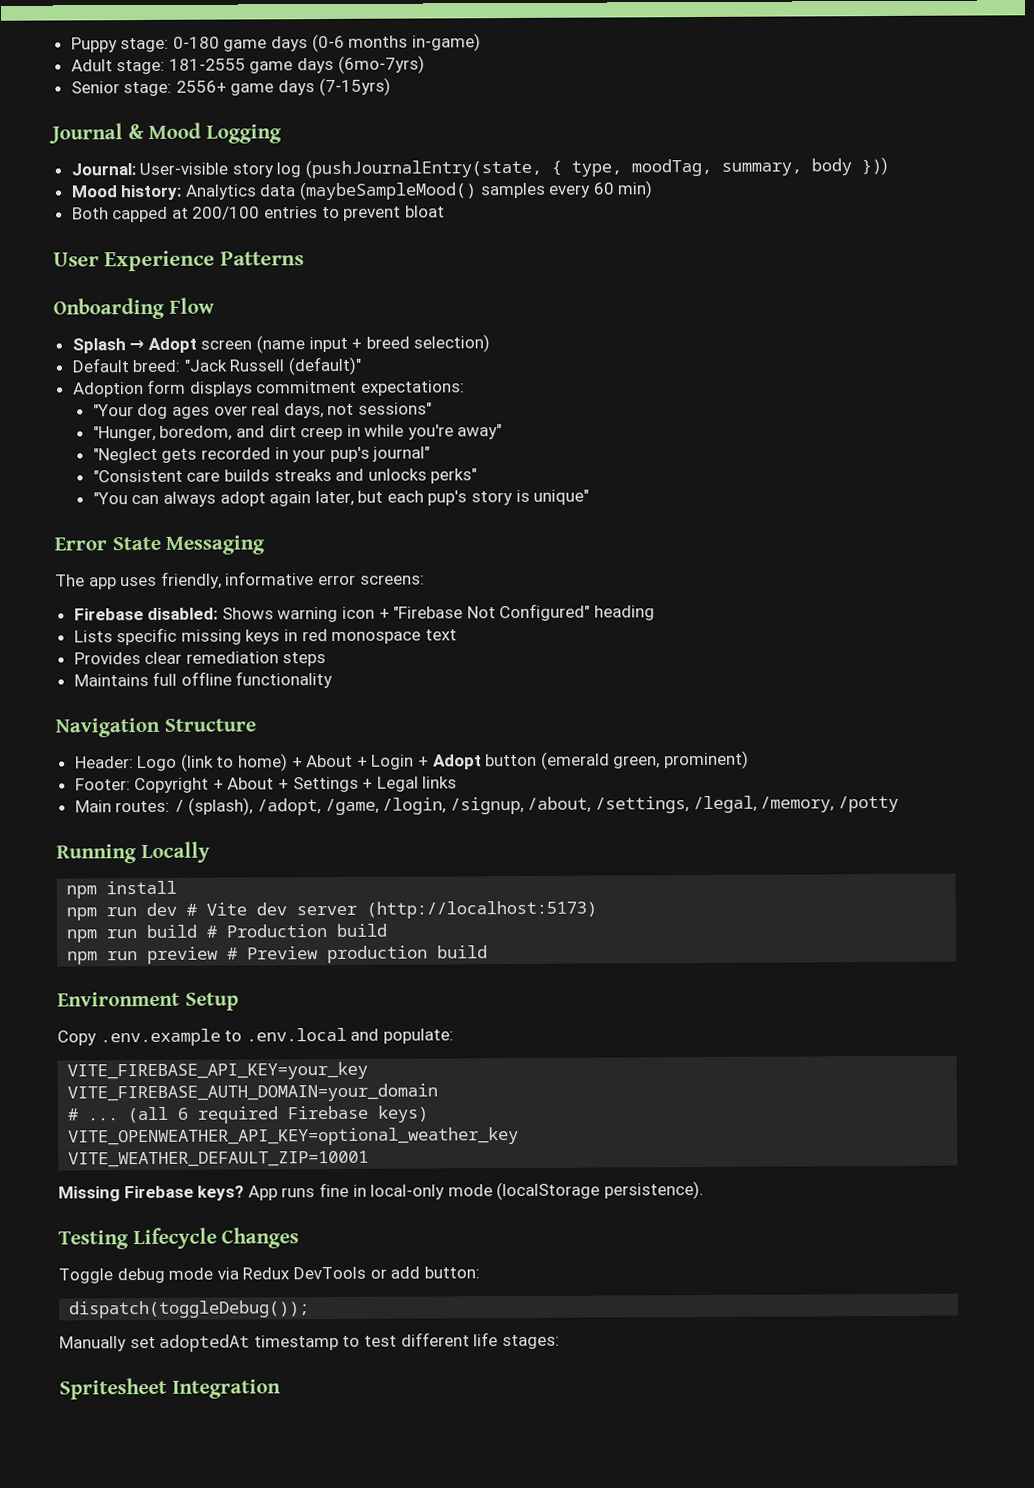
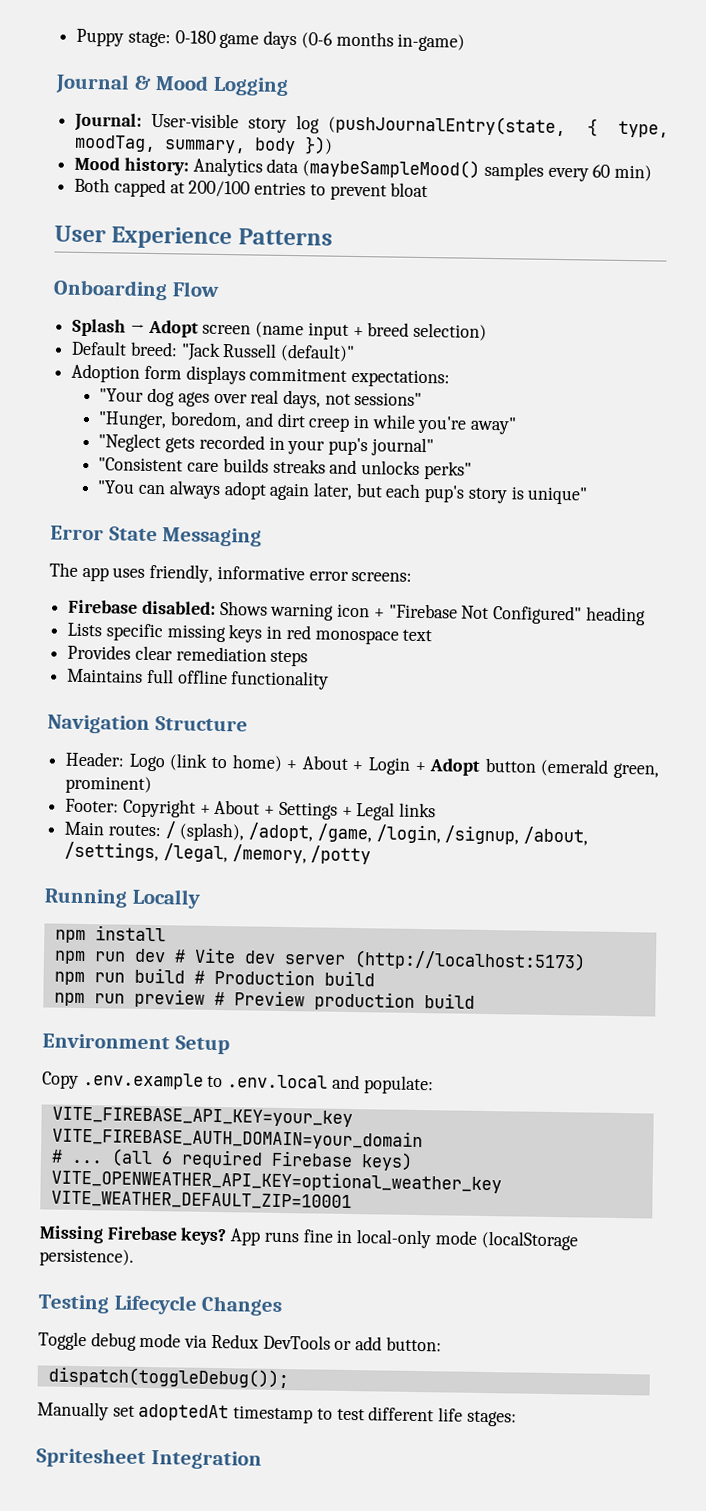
[70,55,425,75] [70,77,391,97] // Adult stage: 181-2555 game days (6mo-7yrs) // Senior stage: 2556+ game days (7-15yrs) -> (466, 42) none

